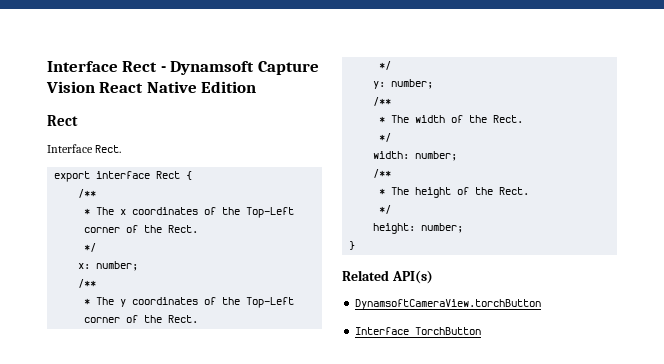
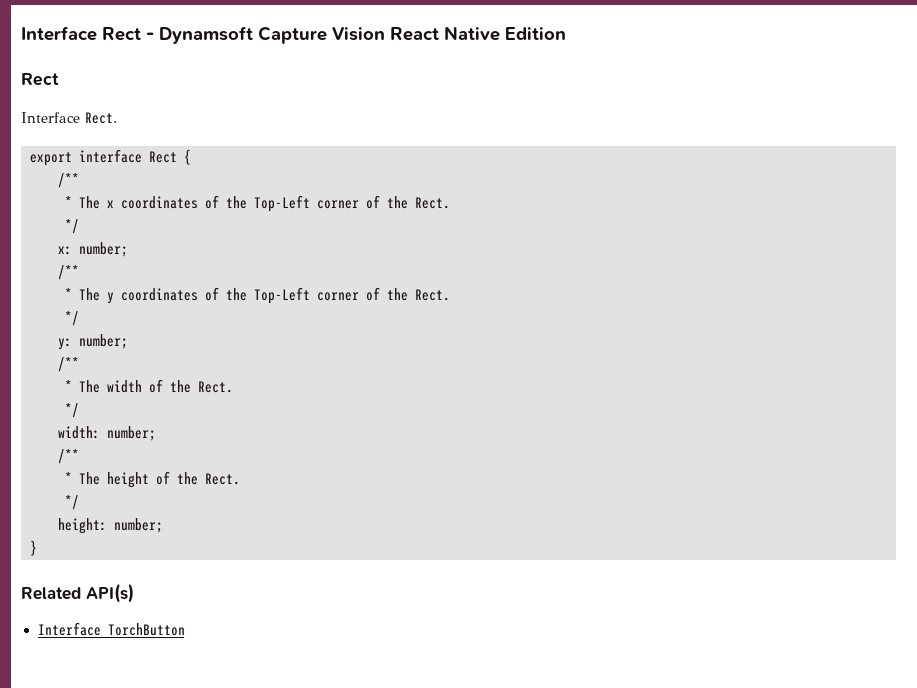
[355,299,542,309] // DynamsoftCameraView.torchButton -> (134, 593) none

